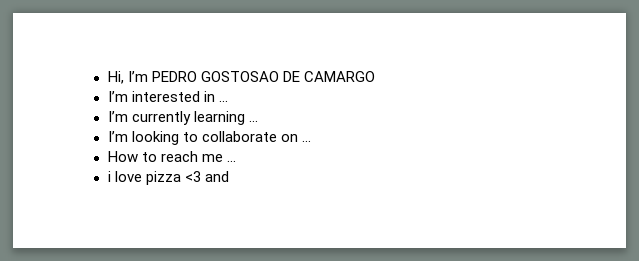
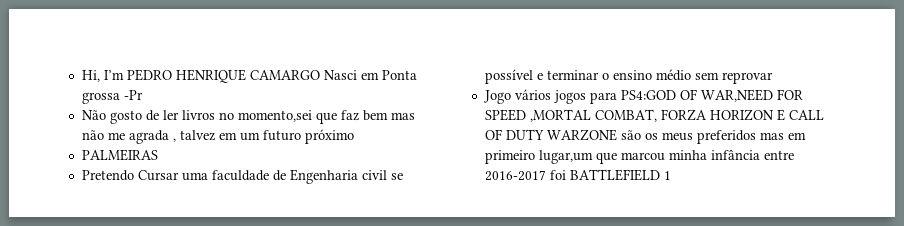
[200,71,300,82] GOSTOSAO DE -> [175,69,246,83] HENRIQUE
[107,91,228,102] [107,111,258,125] [107,131,311,145] [107,151,236,162] [107,171,229,185] // I’m interested in ... // I’m currently learning ... // I’m looking to collaborate on ... // How to reach me ... // i love pizza <3 and -> [323,70,417,80] [81,90,143,104] [81,110,415,124] [81,129,354,144] [81,149,158,161] [81,169,403,184] [484,69,773,84] [483,89,803,104] [484,109,824,122] [484,129,806,144] [484,149,794,164] [484,169,671,181] Nasci em Ponta grossa -Pr // Não gosto de ler livros no momento,sei que faz bem mas não me agrada , talvez em um futuro próximo // PALMEIRAS // Pretendo Cursar uma faculdade de Engenharia civil se possível e terminar o ensino médio sem reprovar // Jogo vários jogos para PS4:GOD OF WAR,NEED FOR SPEED ,MORTAL COMBAT, FORZA HORIZON E CALL OF DUTY WARZONE são os meus preferidos mas em primeiro lugar,um que marcou minha infância entre 2016-2017 foi BATTLEFIELD 1

